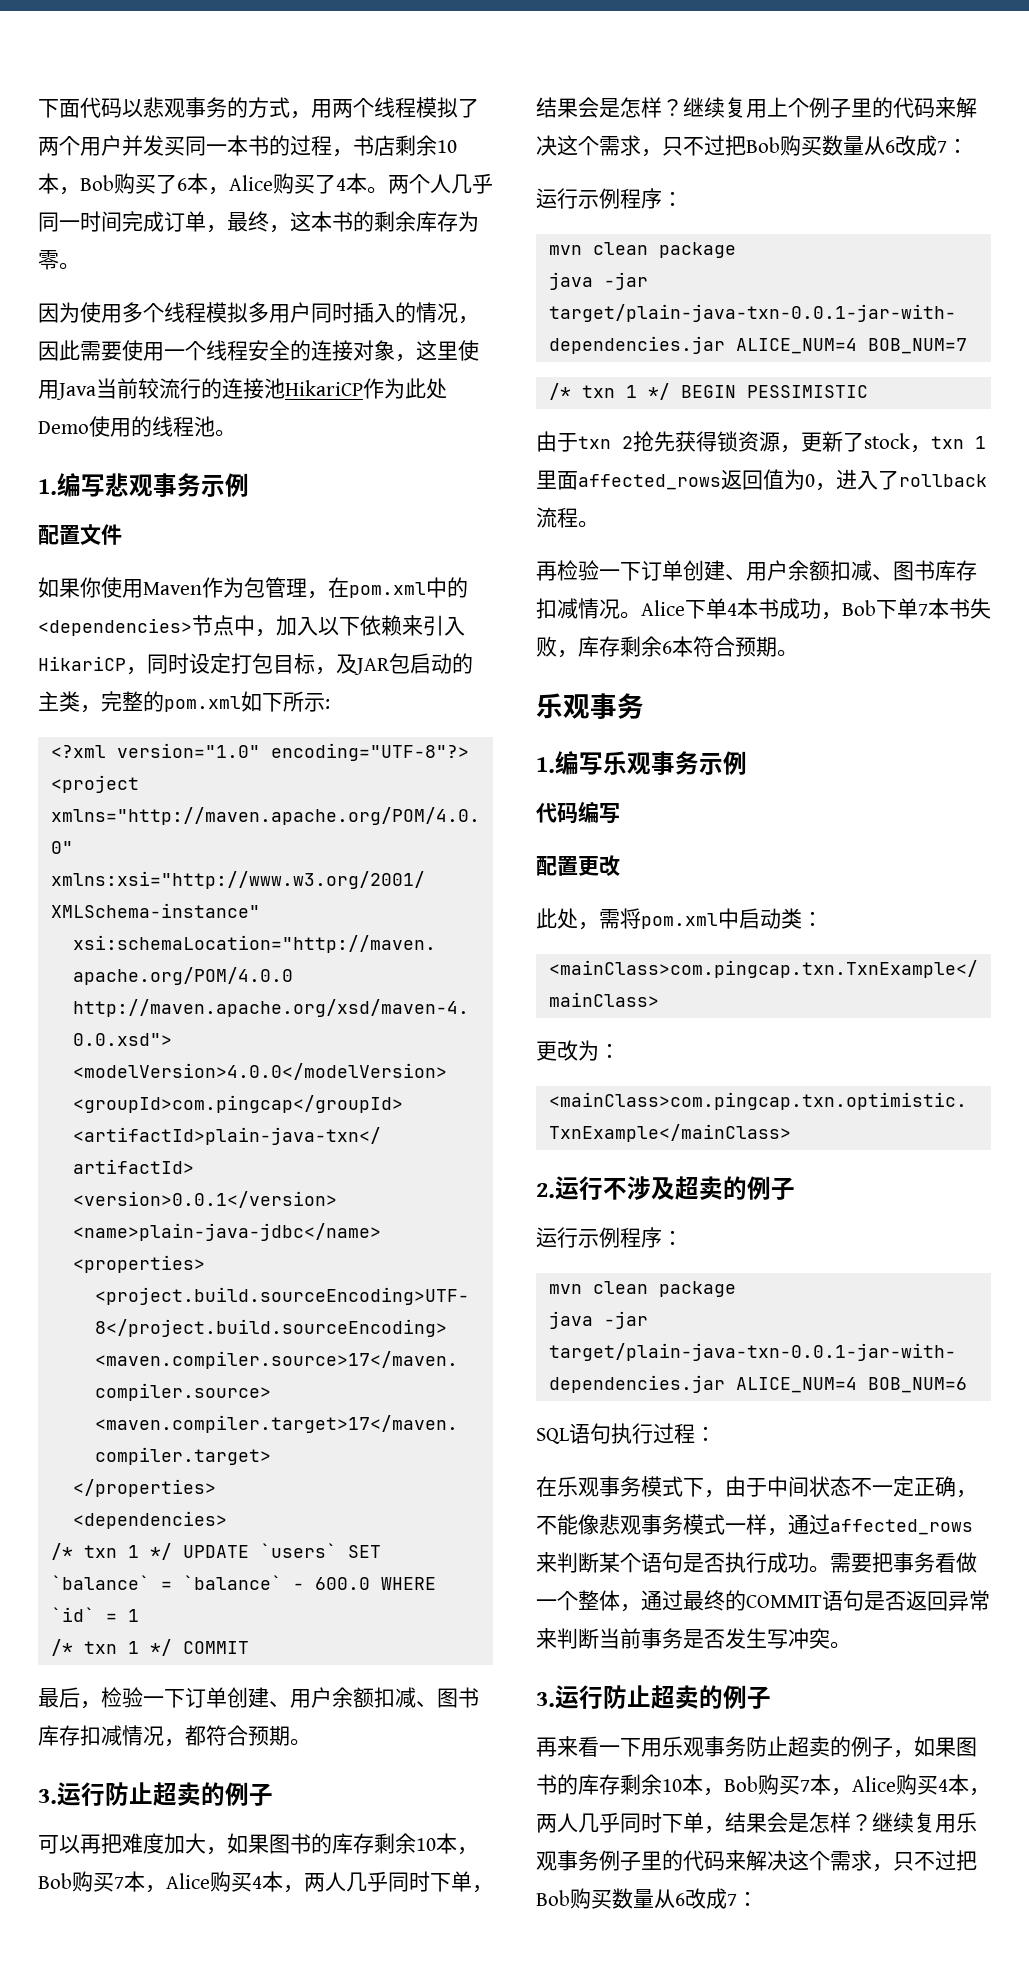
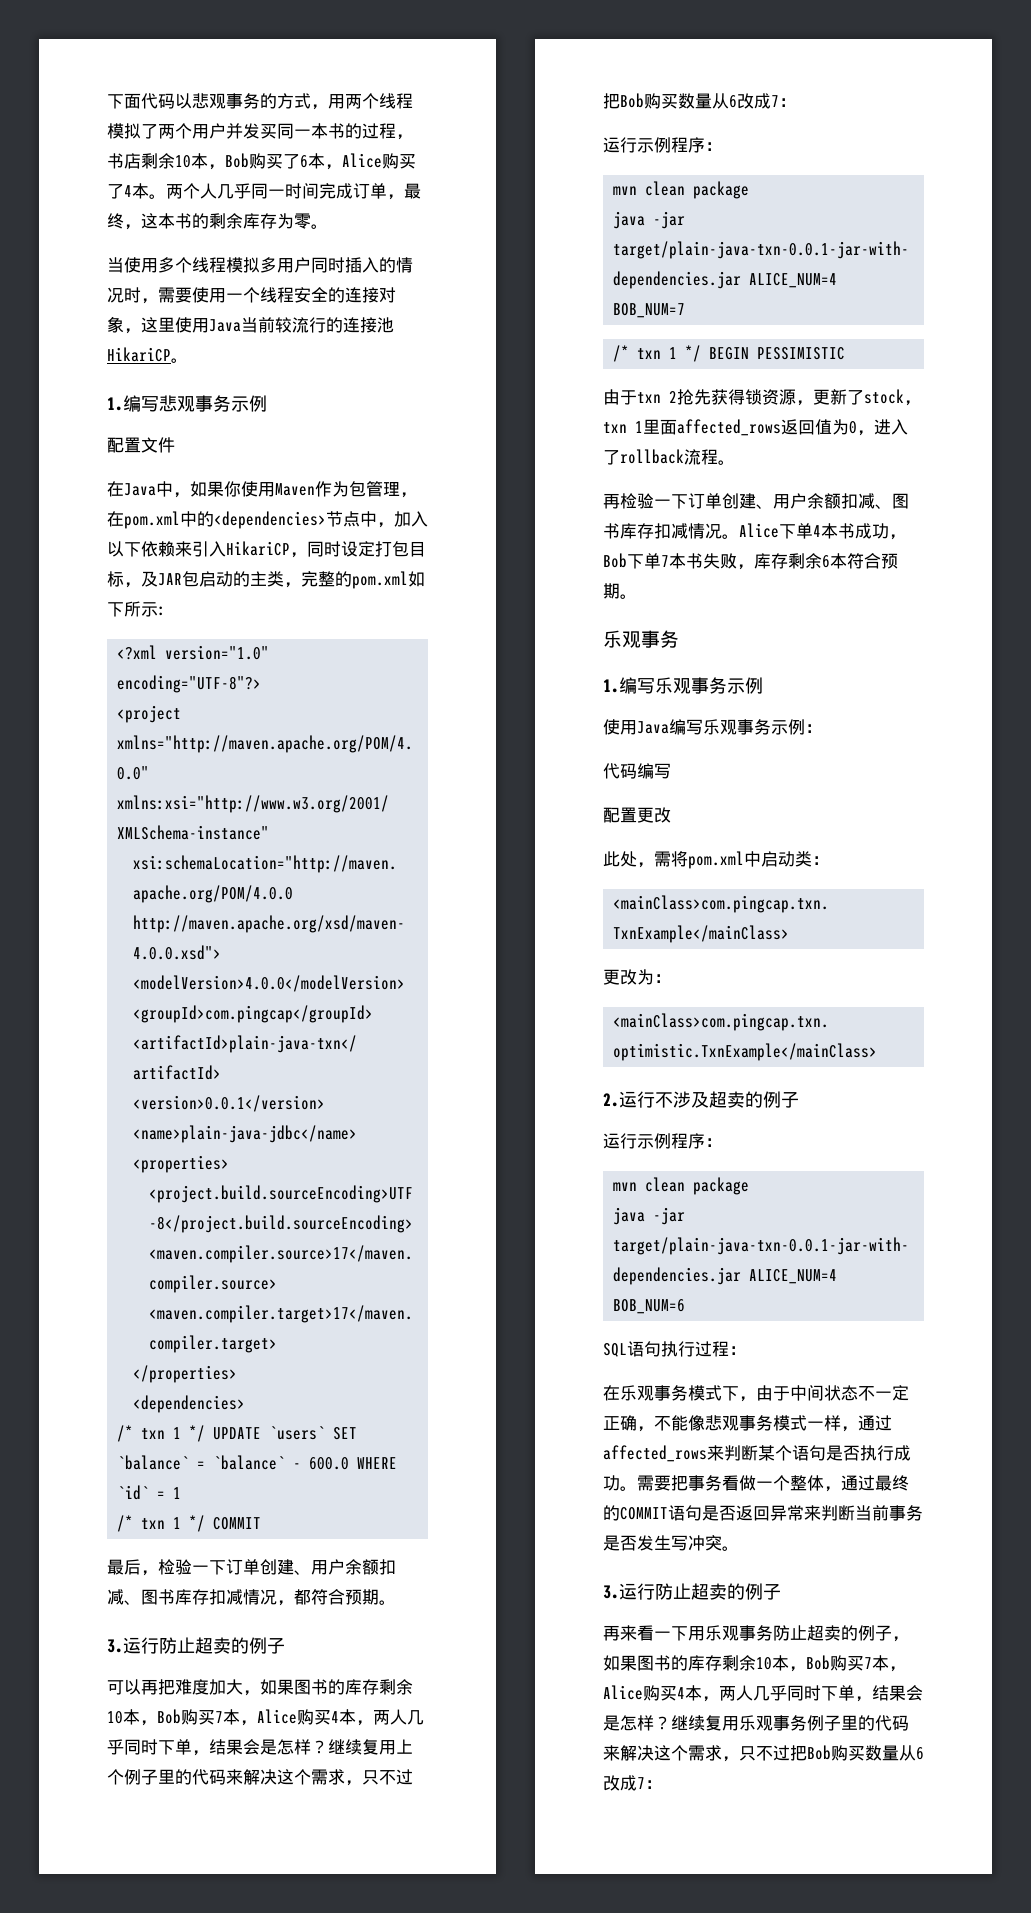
[38,302,80,323] 因为 -> [107,257,124,273] 当
[458,316,479,324] [38,340,80,361] ，因此 -> [124,287,158,304] 时，
[363,378,447,399] [38,416,215,437] 作为此处Demo使用的线程池 -> (171, 354) none
(122, 534) none -> [107,481,190,498] 在Java中，
(747, 763) none -> [603,719,822,735] // 使用Java编写乐观事务示例：

